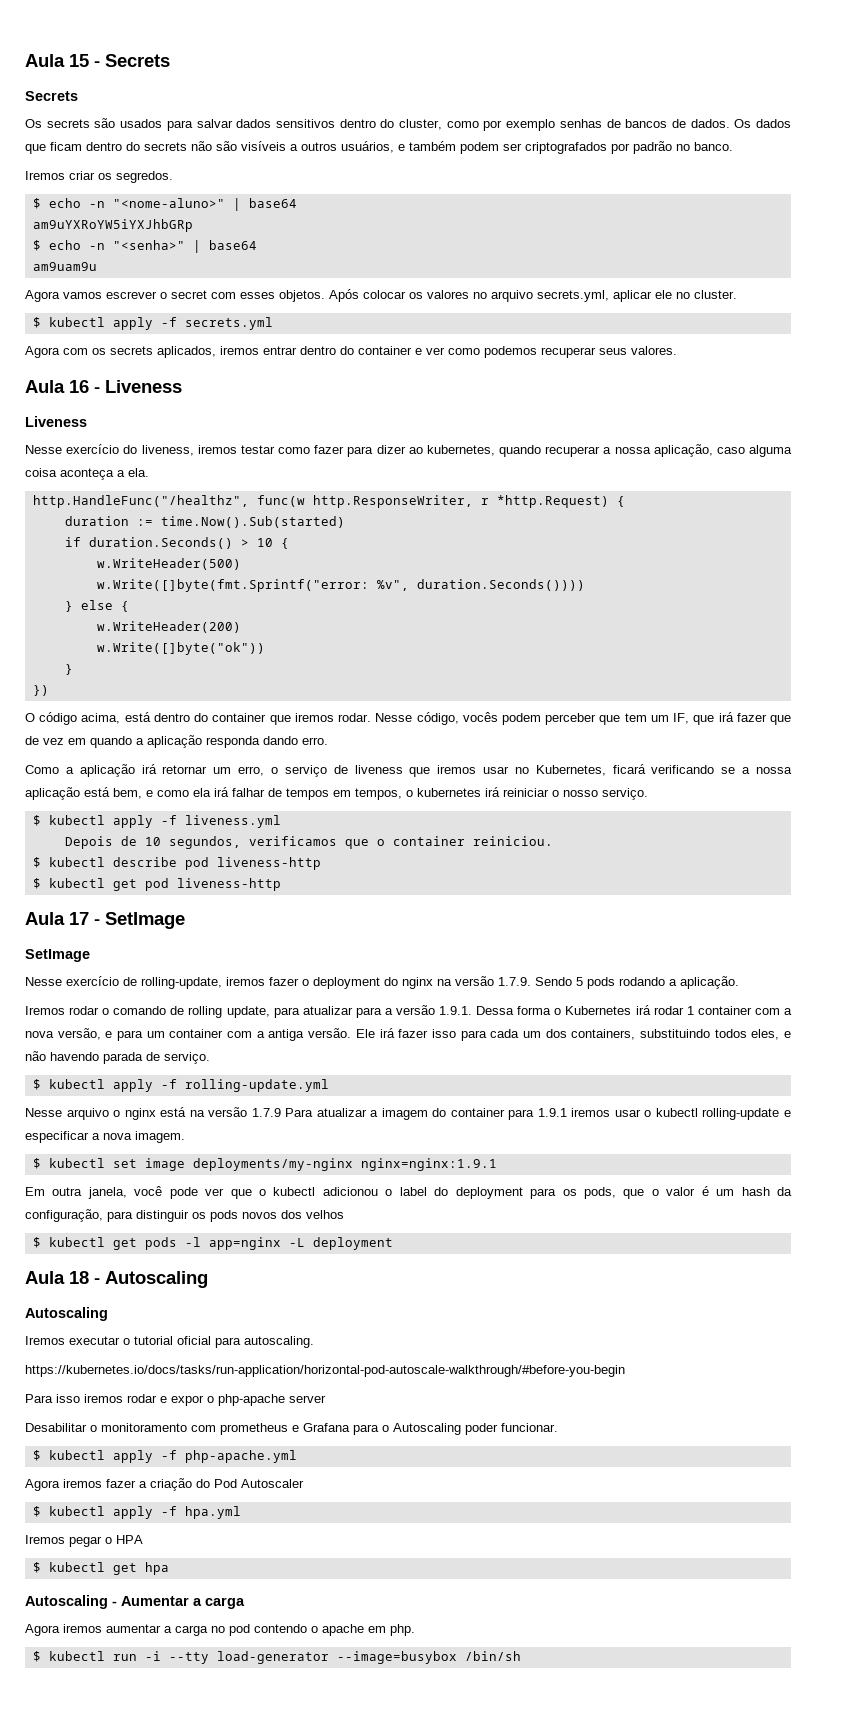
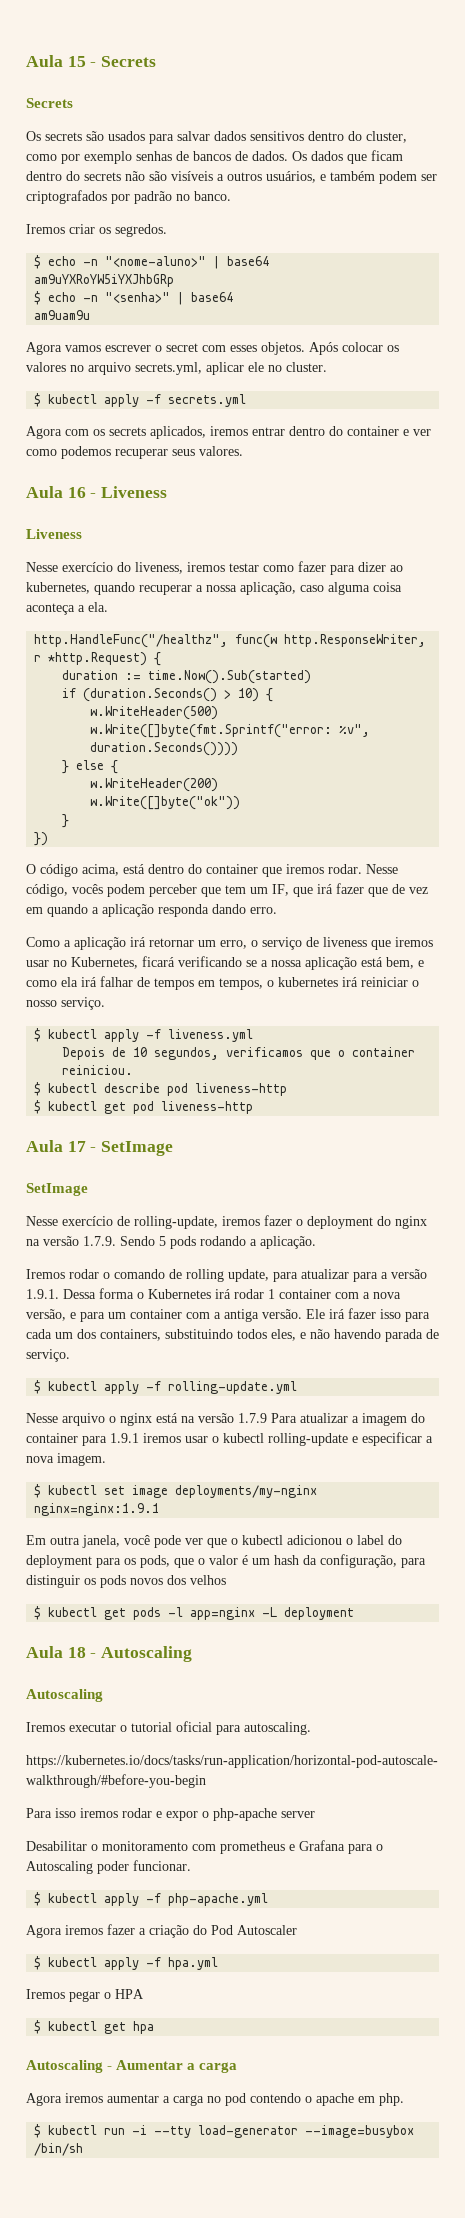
[88,537,273,549] duration.Seconds() > 10 -> [83,688,260,702] (duration.Seconds() > 10)

